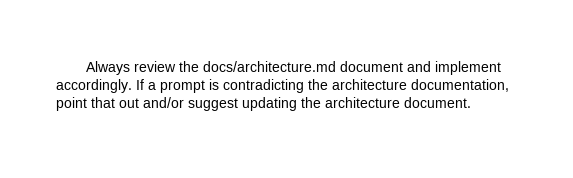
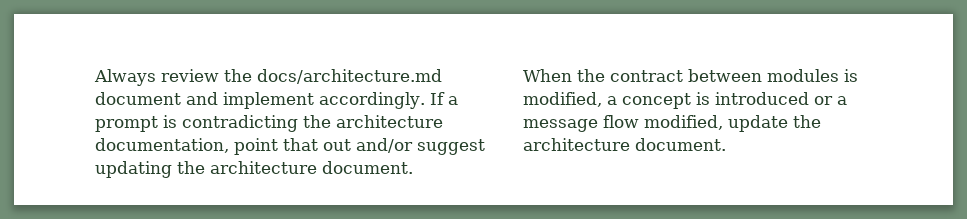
(471, 102) none -> [523,69,858,82] [523,92,847,109] [523,115,821,132] [523,138,726,151] // When the contract between modules is modified, a concept is introduced or a message flow modified, update the architecture document.

